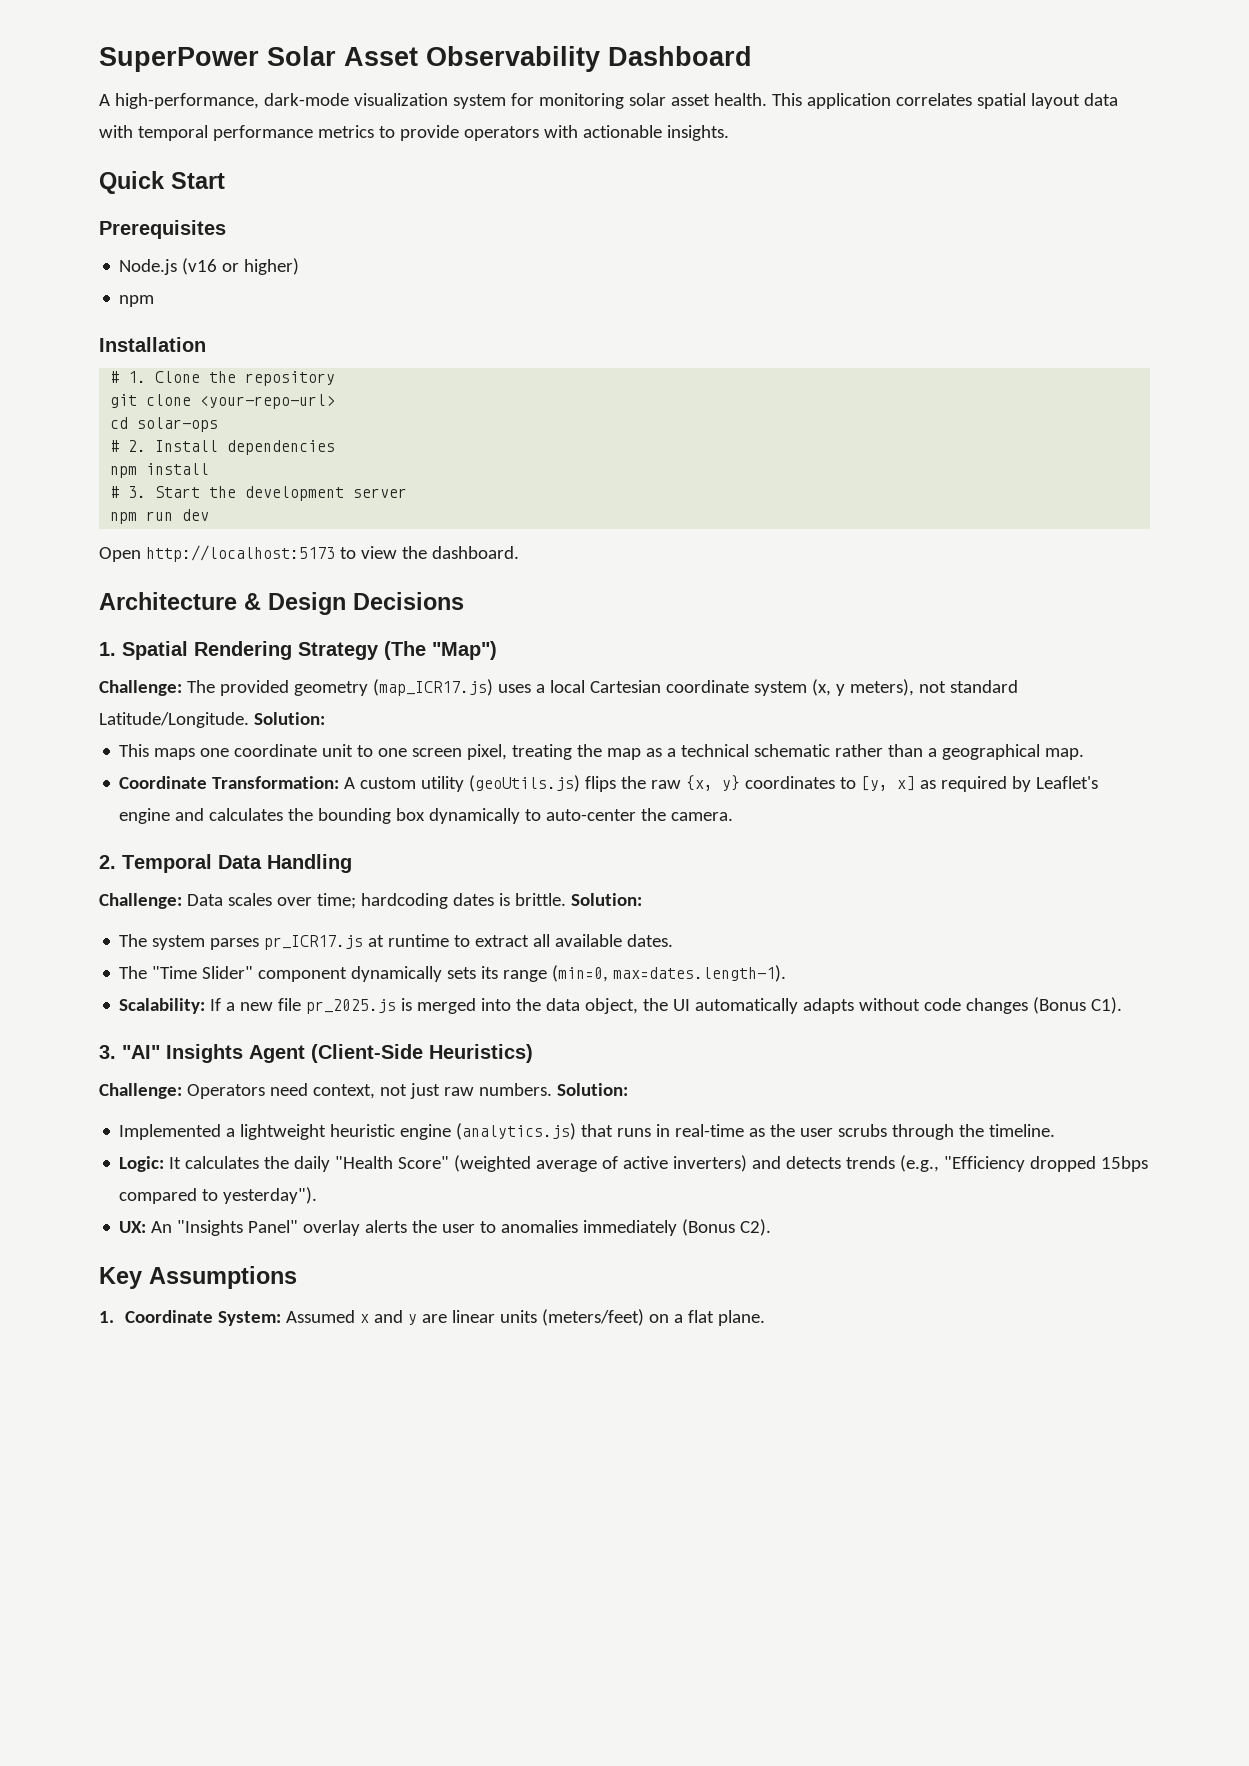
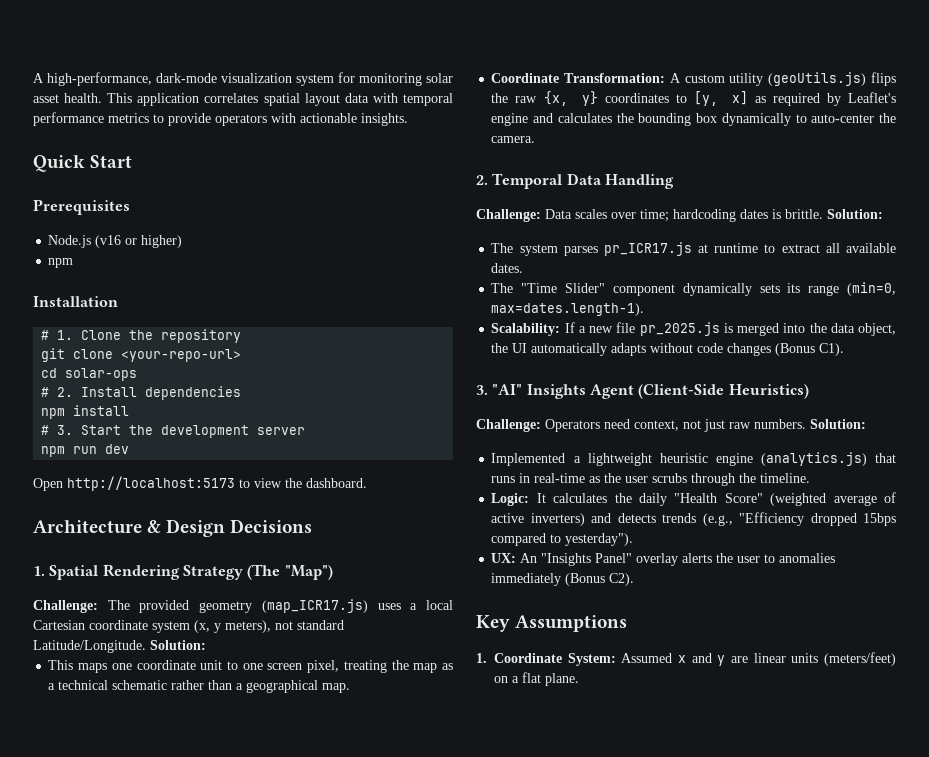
[99,46,752,72] SuperPower Solar Asset Observability Dashboard // -> (33, 78) none

